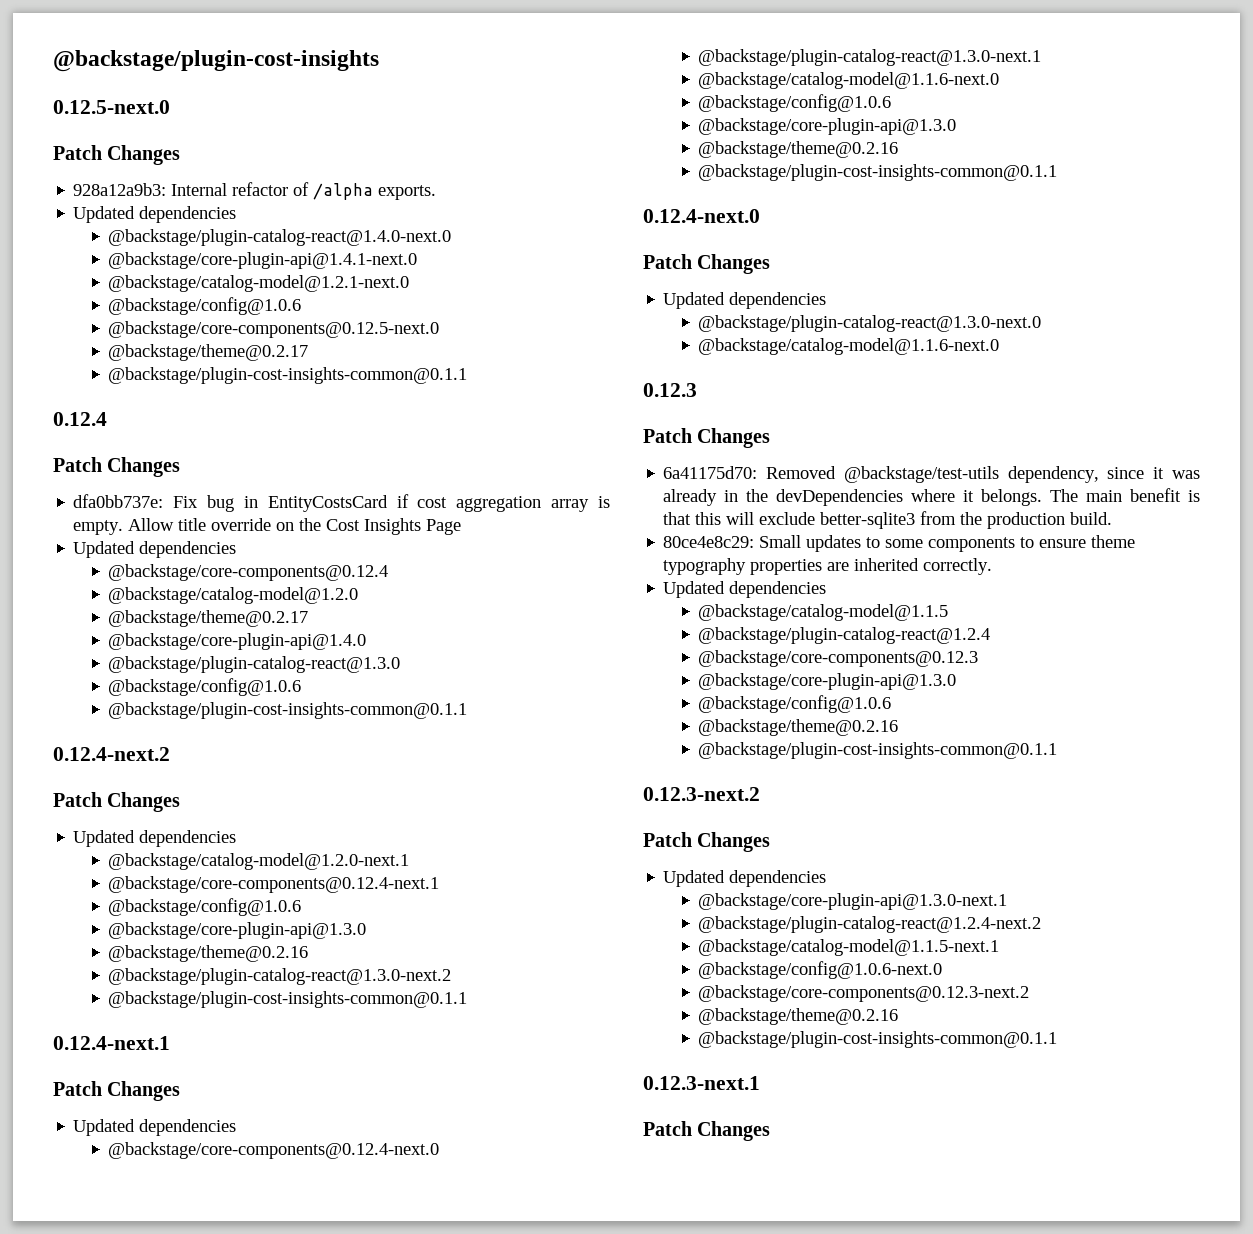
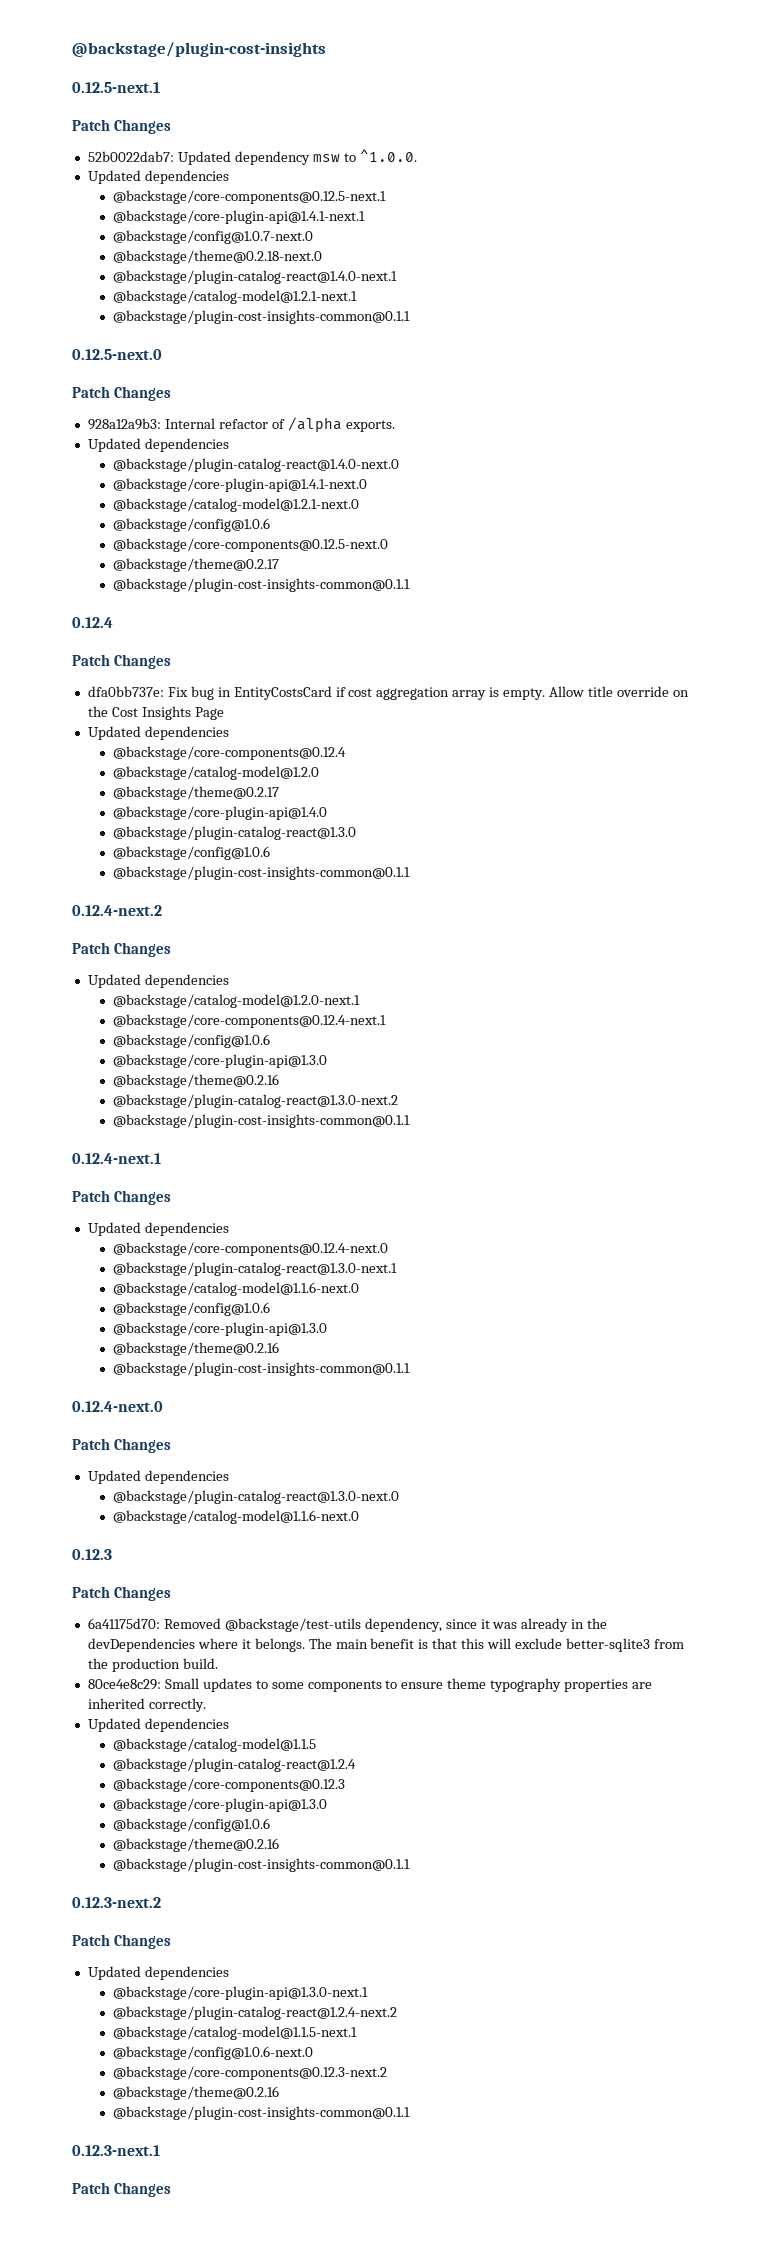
(379, 61) none -> [72,82,160,93] [72,119,172,134] [87,149,417,165] [87,170,229,184] [113,190,387,204] [113,210,366,224] [113,230,314,244] [113,250,323,264] [113,270,398,284] [113,290,358,304] [113,310,411,324] // 0.12.5-next.1 // Patch Changes // 52b0022dab7: Updated dependency msw to ^1.0.0. // Updated dependencies // @backstage/core-components@0.12.5-next.1 // @backstage/core-plugin-api@1.4.1-next.1 // @backstage/config@1.0.7-next.0 // @backstage/theme@0.2.18-next.0 // @backstage/plugin-catalog-react@1.4.0-next.1 // @backstage/catalog-model@1.2.1-next.1 // @backstage/plugin-cost-insights-common@0.1.1

